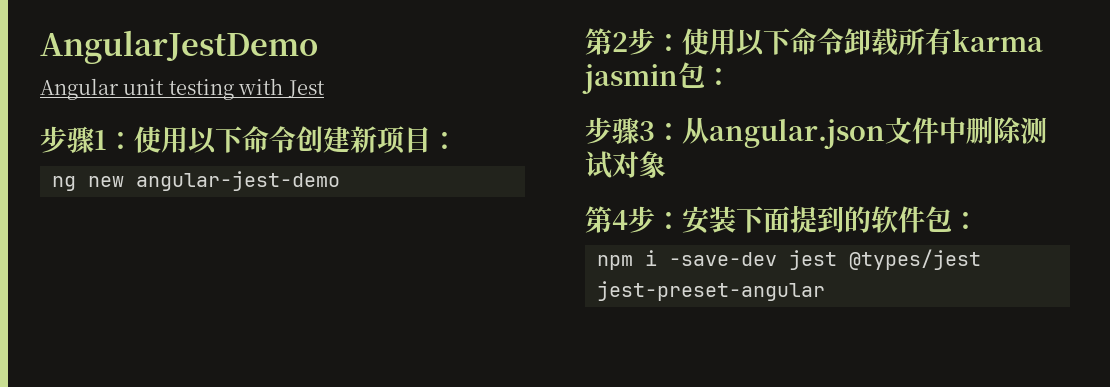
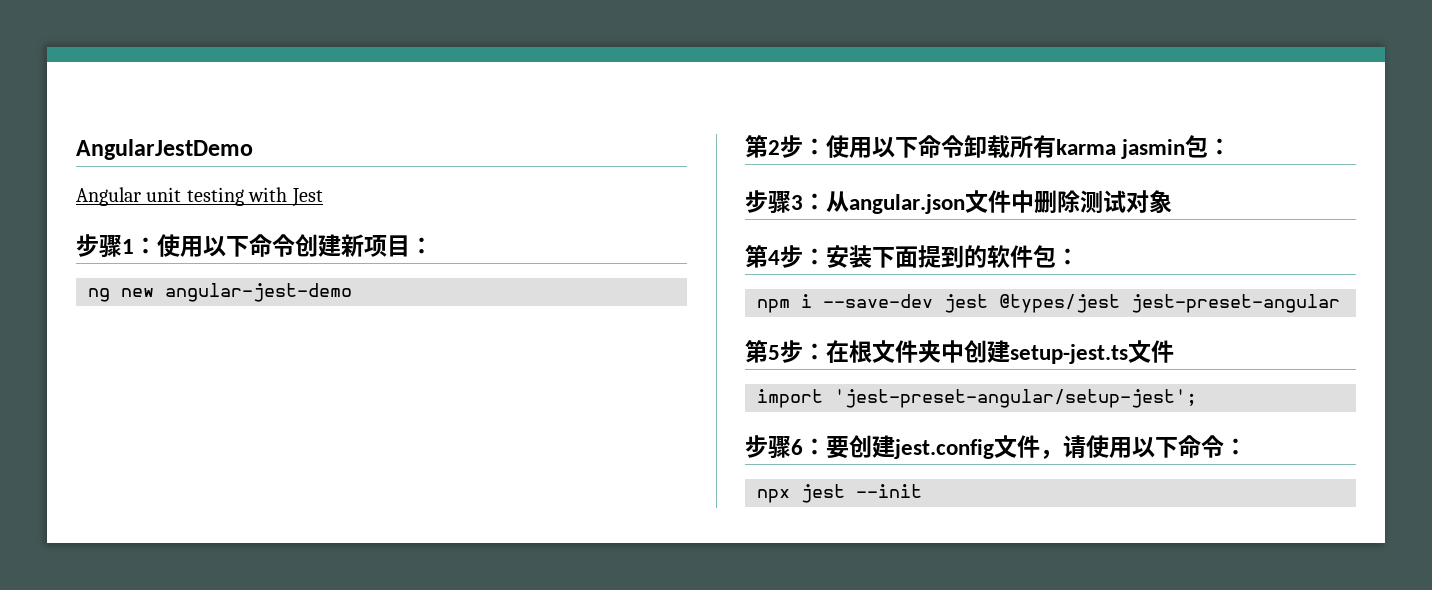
[669,252,777,266] -save-dev -> [823,294,933,308] --save-dev
(825, 291) none -> [745,340,1174,364] [757,389,1197,408] [745,435,1247,459] [757,484,922,503] // 第5步：在根文件夹中创建setup-jest.ts文件 // import 'jest-preset-angular/setup-jest'; // 步骤6：要创建jest.config文件，请使用以下命令： // npx jest --init

